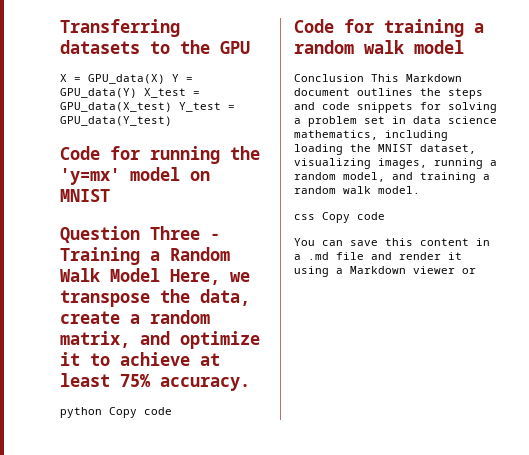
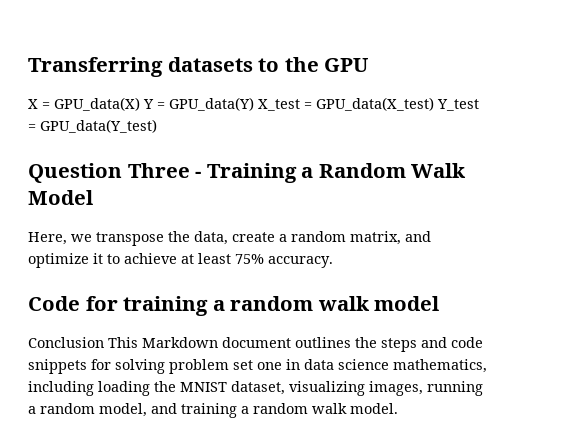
[60,146,260,164] [60,167,210,185] [60,189,110,202] // Code for running the 'y=mx' model on MNIST -> (157, 126) none
(160, 275) none -> (93, 197) //
[60,407,172,418] // python Copy code -> (333, 262) none
[294,118,301,124] a -> (165, 366) none
(385, 120) none -> [257,362,282,370] one
[294,212,385,223] [294,238,490,246] [294,252,462,260] [294,266,476,277] // css Copy code // You can save this content in a .md file and render it using a Markdown viewer or -> (398, 408) none

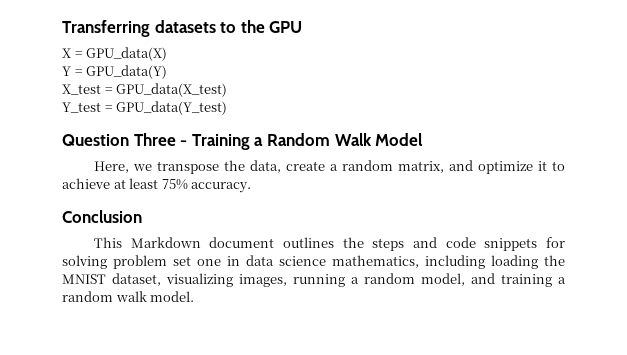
(140, 104) none -> (168, 54) //
(254, 104) none -> (168, 72) //
(434, 104) none -> (228, 90) //
[28,296,440,316] [28,337,104,348] Code for training a random walk model // Conclusion -> [62,210,142,223] Conclusion //

